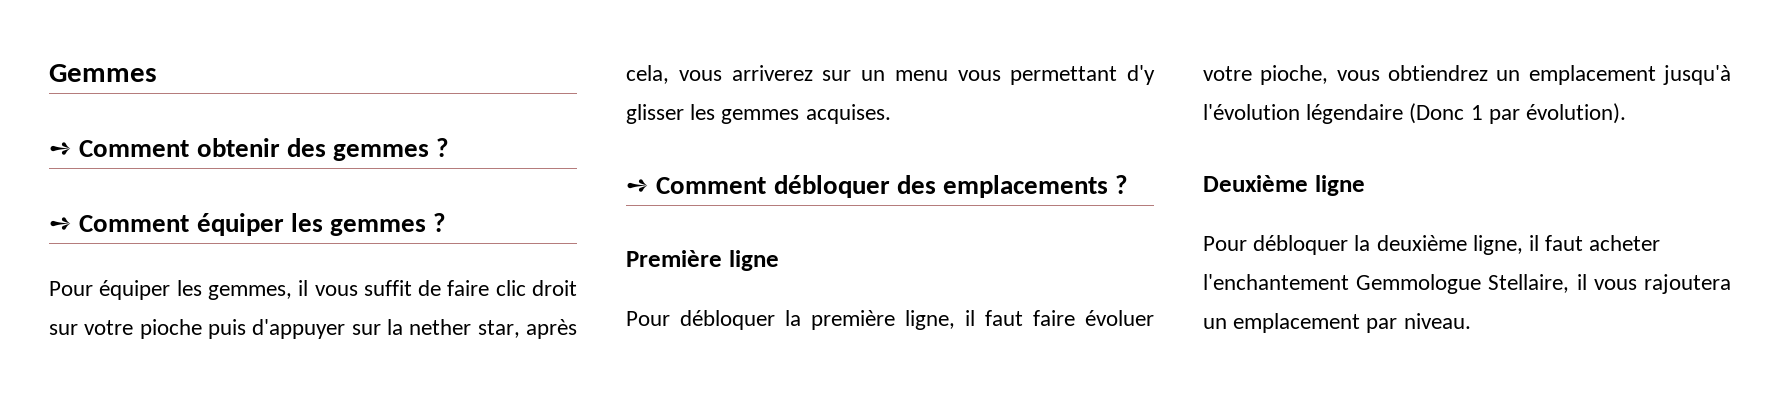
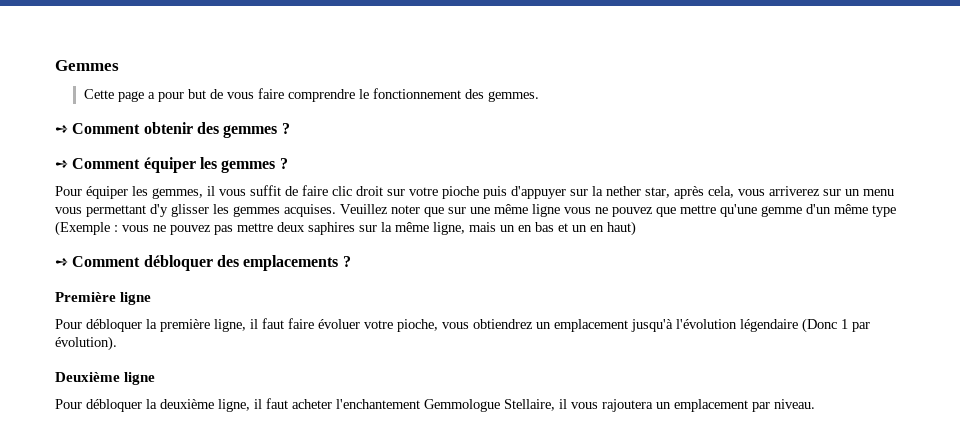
(157, 73) none -> [83,88,539,102] // Cette page a pour but de vous faire comprendre le fonctionnement des gemmes.
(891, 114) none -> [340,204,896,217] [55,221,636,236] Veuillez noter que sur une même ligne vous ne pouvez que mettre qu'une gemme d'un même type (Exemple : vous ne pouvez pas mettre deux saphires sur la même ligne, mais un en bas et un en haut)

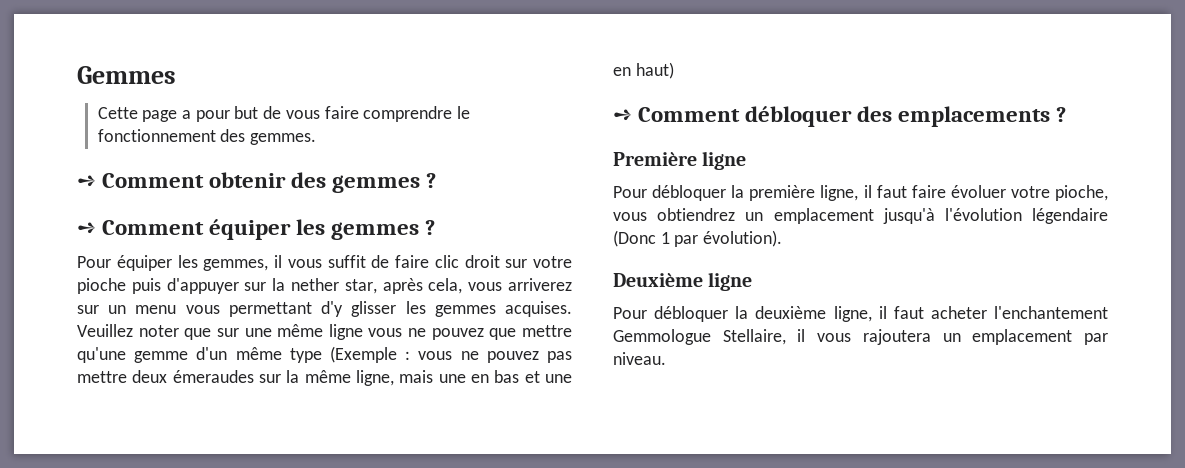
[308,222,355,235] saphires -> [172,370,254,383] émeraudes
[500,225,515,232] un -> [438,374,466,383] une
[572,225,587,232] un -> [545,374,572,383] une

